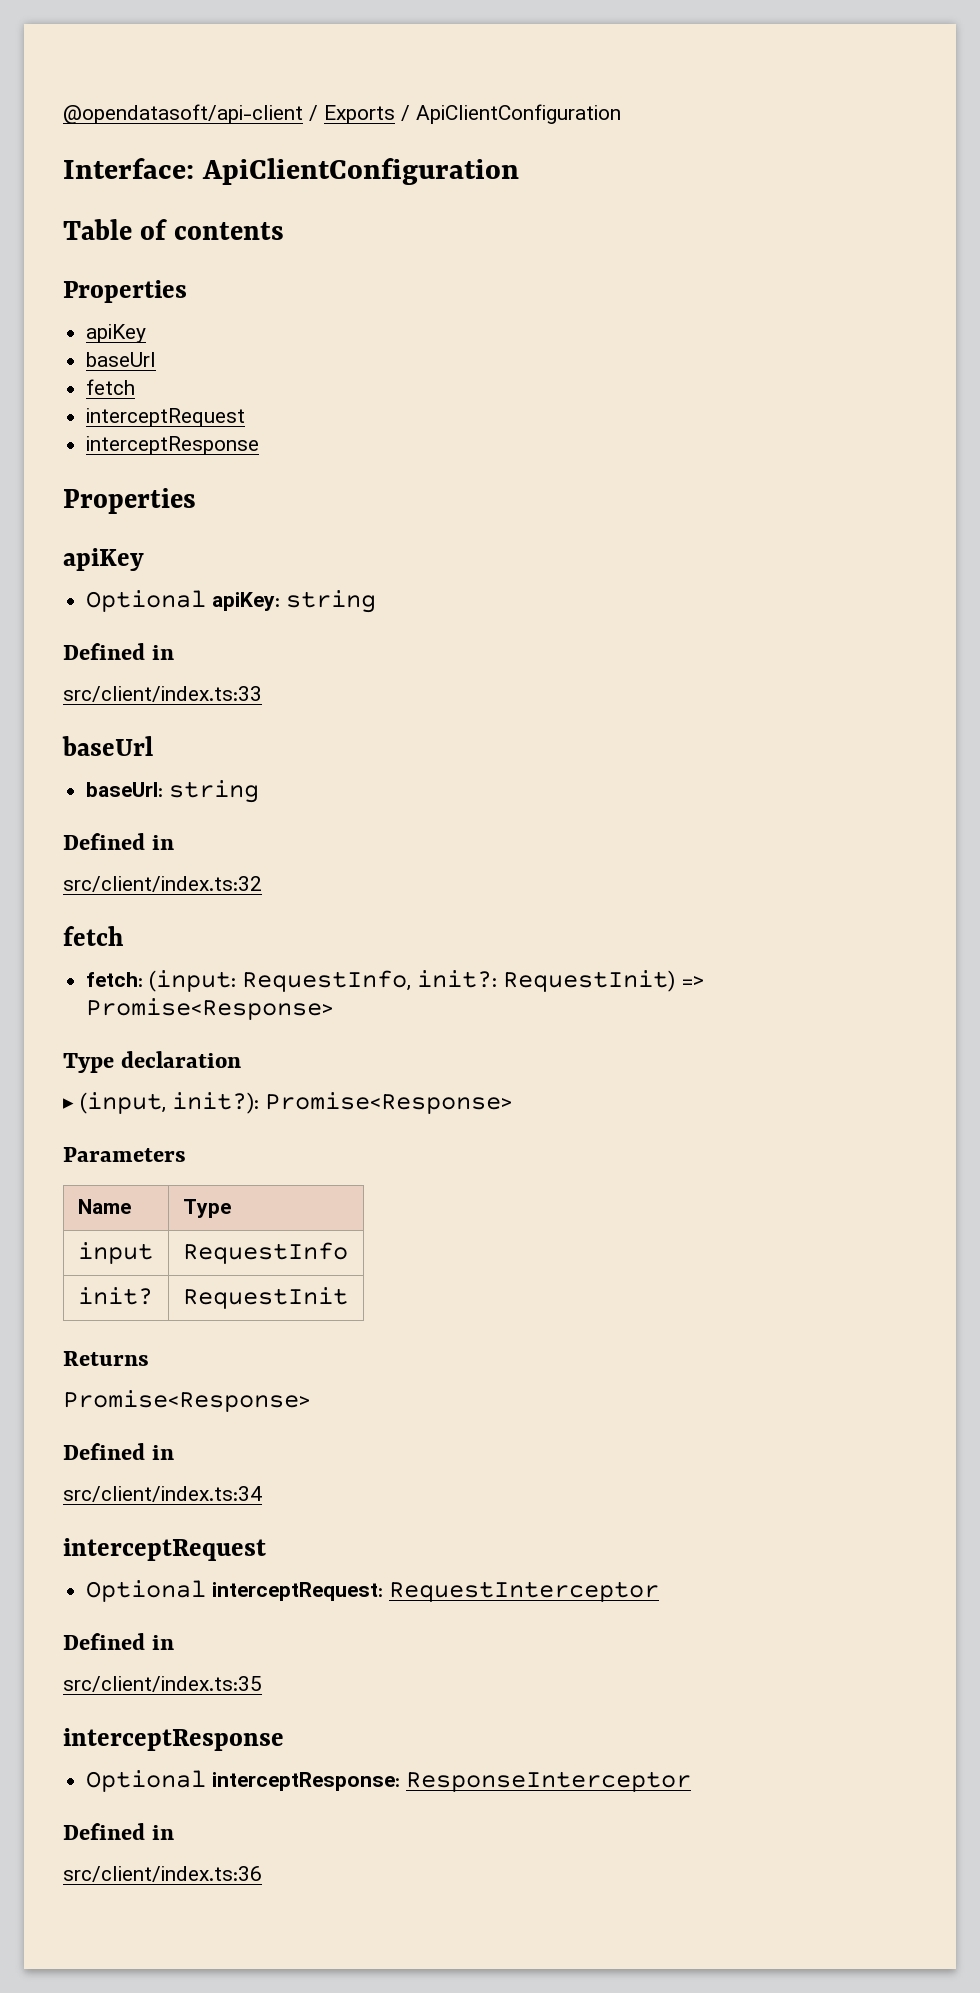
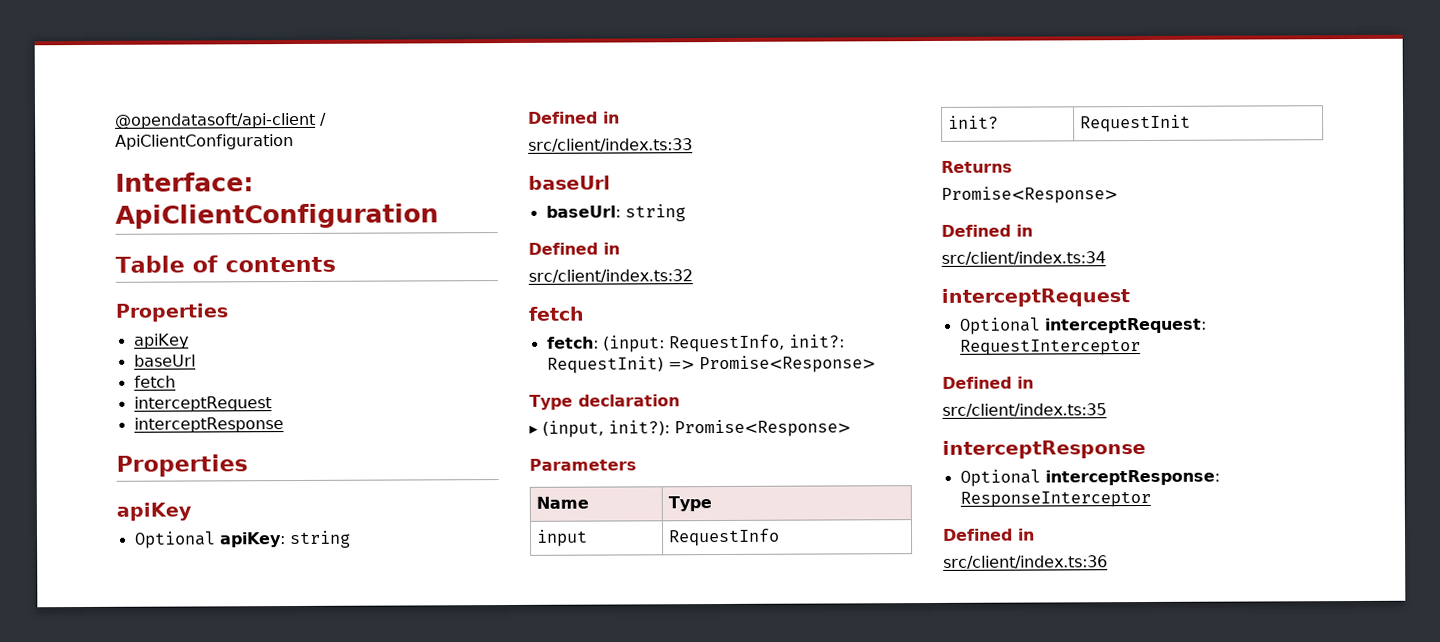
[324,105,410,124] Exports / -> (327, 119) none

